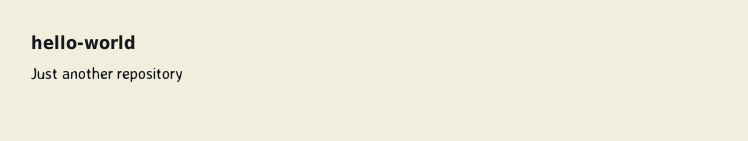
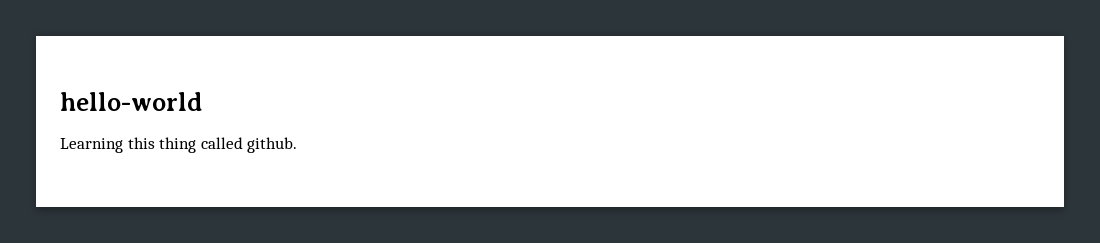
[31,67,184,82] Just another repository -> [60,137,298,153] Learning this thing called github.

